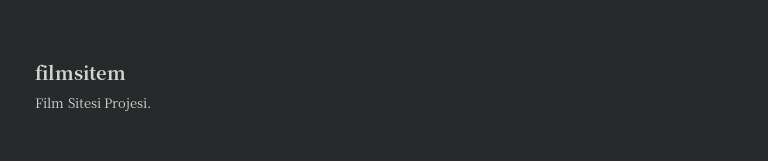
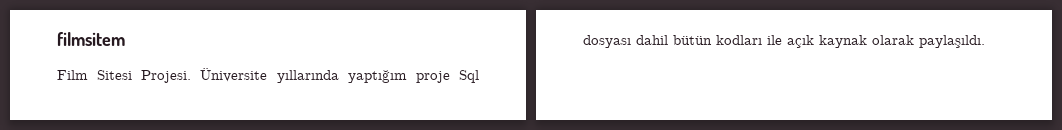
(152, 105) none -> [200,68,480,83] [583,35,985,48] Üniversite yıllarında yaptığım proje Sql dosyası dahil bütün kodları ile açık kaynak olarak paylaşıldı.

